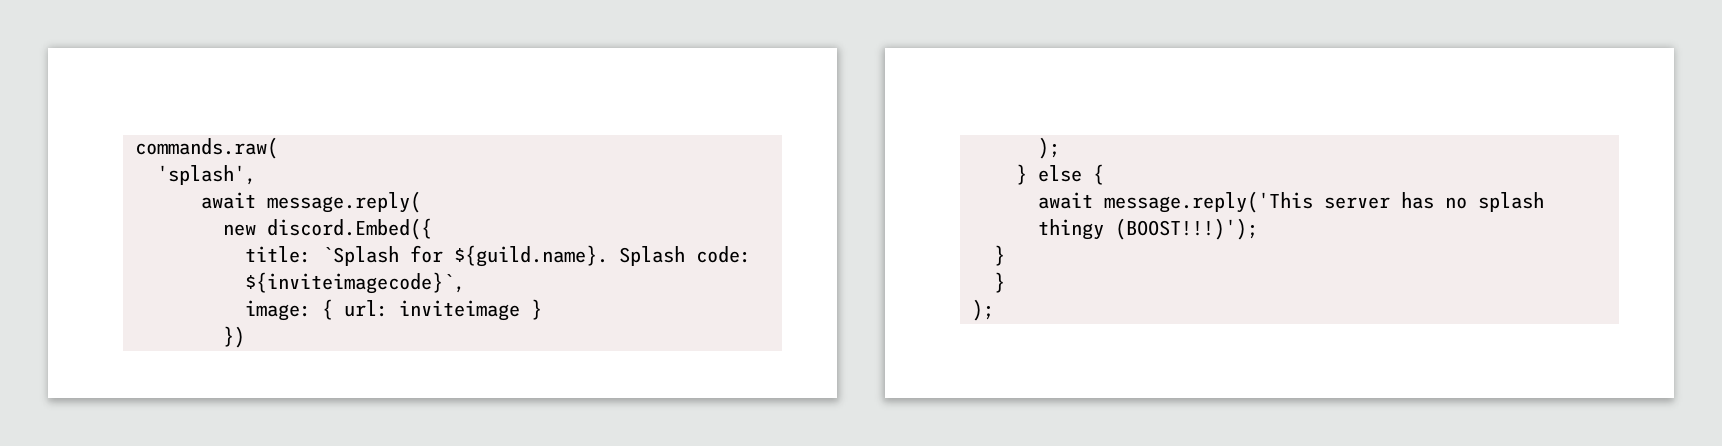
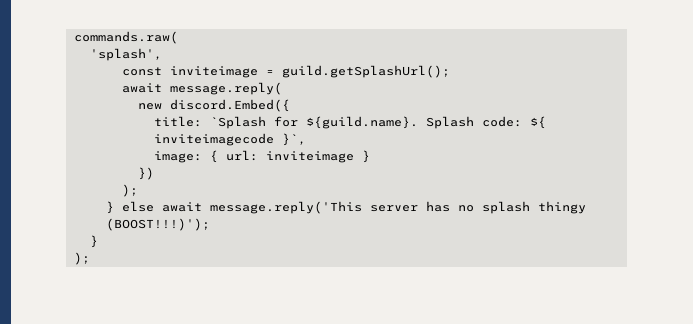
(257, 175) none -> [121,65,450,78] // const inviteimage = guild.getSplashUrl();
[245,272,466,294] ${inviteimagecode}`, -> [529,116,546,129] [153,133,306,146] ${ inviteimagecode }`,
[1093,164,1105,185] { // -> (154, 206) none
[994,272,1006,293] // } -> (98, 241) none

